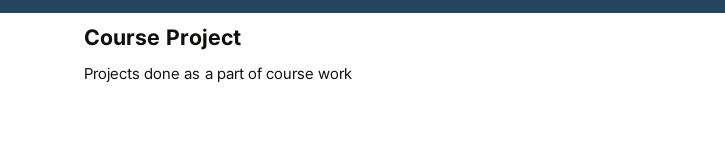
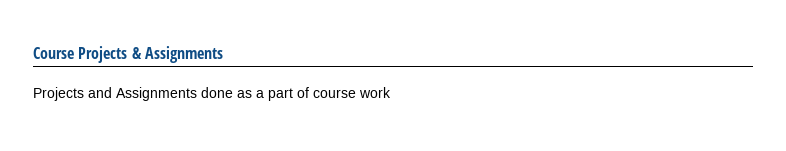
[165,28,241,50] [84,67,140,83] Project // Projects -> [78,46,223,63] [33,87,197,101] Projects & Assignments // Projects and Assignments

